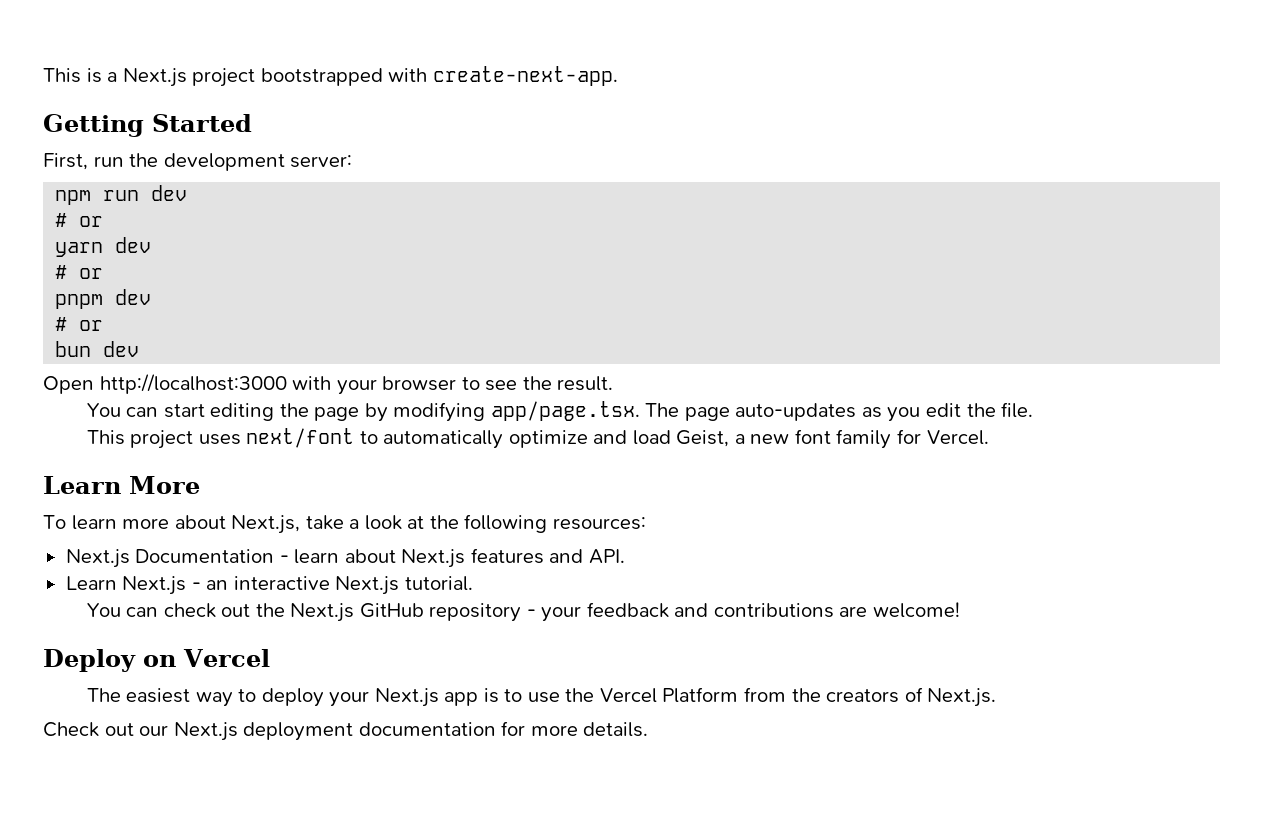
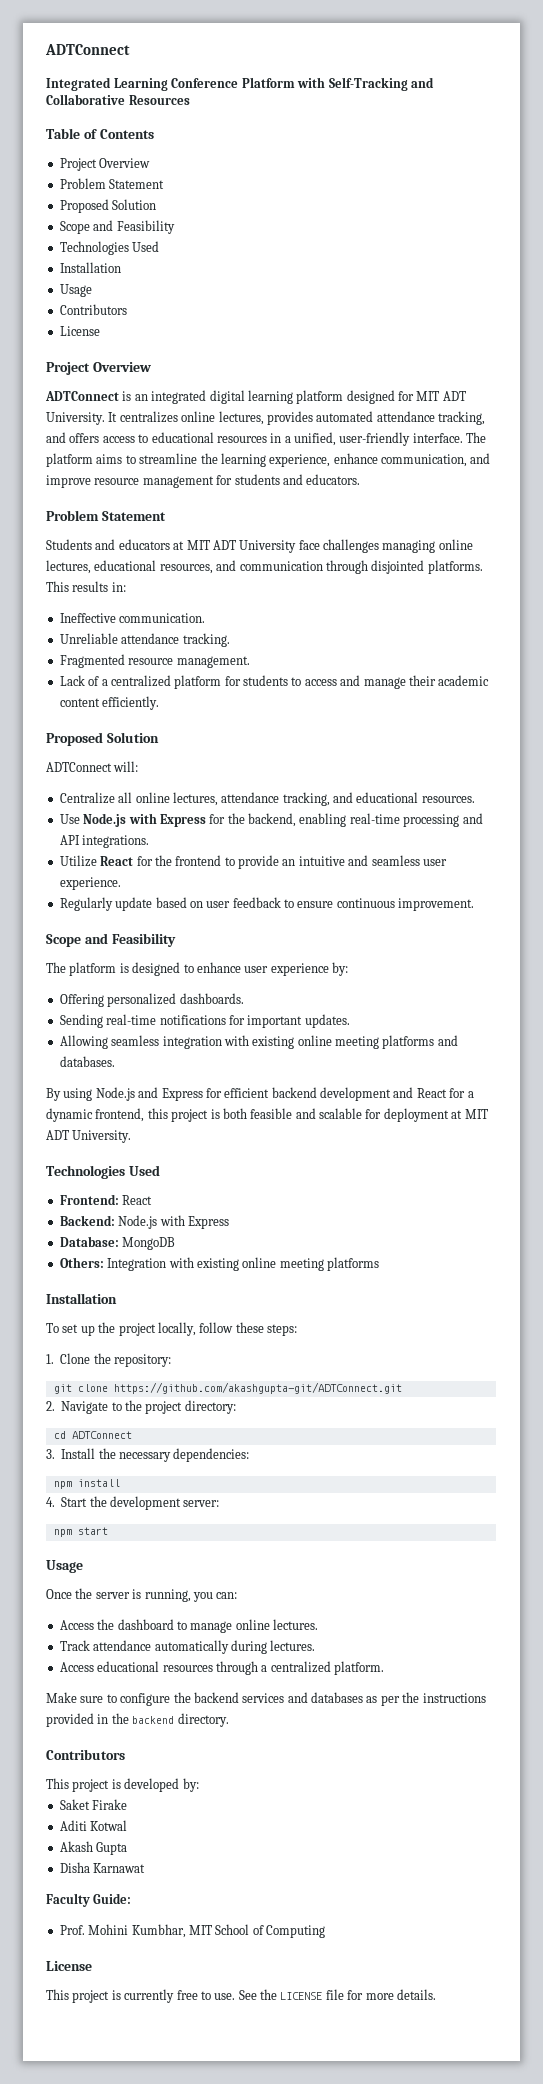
[43,66,618,87] [43,114,252,137] [43,153,353,171] [55,185,188,205] [55,213,104,227] [55,237,152,257] [55,265,104,279] [55,289,152,309] [55,317,104,331] [55,341,140,357] [43,374,614,395] [86,401,1034,422] [86,428,989,449] [43,476,200,494] [43,514,646,534] [65,548,625,568] [65,576,473,595] [86,602,961,622] [43,649,270,672] [86,687,997,707] [43,722,496,741] This is a Next.js project bootstrapped with create-next-app. // Getting Started // First, run the development server: // npm run dev // # or // yarn dev // # or // pnpm dev // # or // bun dev // Open http://localhost:3000 with your browser to see the result. // You can start editing the page by modifying app/page.tsx. The page auto-updates as you edit the file. // This project uses next/font to automatically optimize and load Geist, a new font family for Vercel. // Learn More // To learn more about Next.js, take a look at the following resources: // Next.js Documentation - learn about Next.js features and API. // Learn Next.js - an interactive Next.js tutorial. // You can check out the Next.js GitHub repository - your feedback and contributions are welcome! // Deploy on Vercel // The easiest way to deploy your Next.js app is to use the Vercel Platform from the creators of Next.js. // Check out our Next.js deployment documentation -> [45,44,130,55] [46,77,435,91] [46,94,190,105] [46,128,154,139] [59,158,151,171] [59,178,165,189] [59,199,157,213] [59,220,175,234] [59,241,160,255] [59,262,121,273] [59,284,92,297] [59,304,127,315] [59,326,100,336] [46,362,151,375] [45,390,466,404] [46,411,485,425] [46,432,487,446] [46,453,491,467] [46,474,361,488] [46,510,166,521] [46,539,473,553] [46,560,483,574] [46,581,126,592] [59,613,206,623] [59,633,230,647] [59,654,250,668] [59,675,490,689] [59,696,160,710] [46,732,159,746] [46,761,139,772] [59,792,475,806] [59,813,483,827] [59,835,150,848] [59,855,447,869] [59,877,121,890] [59,897,475,911] [46,933,176,947] [46,962,348,976] [59,993,244,1007] [59,1014,350,1028] [59,1035,458,1049] [59,1056,115,1067] [46,1087,474,1101] [46,1108,488,1122] [46,1130,132,1143] [46,1165,160,1179] [59,1194,153,1205] [59,1215,229,1229] [59,1236,176,1250] [59,1257,379,1271] [46,1293,117,1304] [46,1322,297,1336] [46,1353,171,1367] [53,1382,402,1394] [46,1400,236,1414] [53,1431,132,1439] [46,1448,250,1462] [53,1479,120,1489] [46,1496,220,1510] [53,1527,108,1537] [46,1560,83,1573] [46,1588,238,1602] [59,1619,318,1633] [59,1640,316,1654] [59,1661,384,1675] [46,1692,486,1706] [46,1713,229,1727] [46,1749,125,1760] [46,1778,199,1792] [59,1799,128,1810] [59,1820,128,1831] [59,1841,128,1855] [59,1862,146,1873] [46,1893,132,1907] [59,1924,325,1938] [46,1961,92,1971] [46,1989,344,2003] ADTConnect // Integrated Learning Conference Platform with Self-Tracking and Collaborative Resources // Table of Contents // Project Overview // Problem Statement // Proposed Solution // Scope and Feasibility // Technologies Used // Installation // Usage // Contributors // License // Project Overview // ADTConnect is an integrated digital learning platform designed for MIT ADT University. It centralizes online lectures, provides automated attendance tracking, and offers access to educational resources in a unified, user-friendly interface. The platform aims to streamline the learning experience, enhance communication, and improve resource management for students and educators. // Problem Statement // Students and educators at MIT ADT University face challenges managing online lectures, educational resources, and communication through disjointed platforms. This results in: // Ineffective communication. // Unreliable attendance tracking. // Fragmented resource management. // Lack of a centralized platform for students to access and manage their academic content efficiently. // Proposed Solution // ADTConnect will: // Centralize all online lectures, attendance tracking, and educational resources. // Use Node.js with Express for the backend, enabling real-time processing and API integrations. // Utilize React for the frontend to provide an intuitive and seamless user experience. // Regularly update based on user feedback to ensure continuous improvement. // Scope and Feasibility // The platform is designed to enhance user experience by: // Offering personalized dashboards. // Sending real-time notifications for important updates. // Allowing seamless integration with existing online meeting platforms and databases. // By using Node.js and Express for efficient backend development and React for a dynamic frontend, this project is both feasible and scalable for deployment at MIT ADT University. // Technologies Used // Frontend: React // Backend: Node.js with Express // Database: MongoDB // Others: Integration with existing online meeting platforms // Installation // To set up the project locally, follow these steps: // 1. Clone the repository: // git clone https://github.com/akashgupta-git/ADTConnect.git // 2. Navigate to the project directory: // cd ADTConnect // 3. Install the necessary dependencies: // npm install // 4. Start the development server: // npm start // Usage // Once the server is running, you can: // Access the dashboard to manage online lectures. // Track attendance automatically during lectures. // Access educational resources through a centralized platform. // Make sure to configure the backend services and databases as per the instructions provided in the backend directory. // Contributors // This project is developed by: // Saket Firake // Aditi Kotwal // Akash Gupta // Disha Karnawat // Faculty Guide: // Prof. Mohini Kumbhar, MIT School of Computing // License // This project is currently free to use. See the LICENSE file

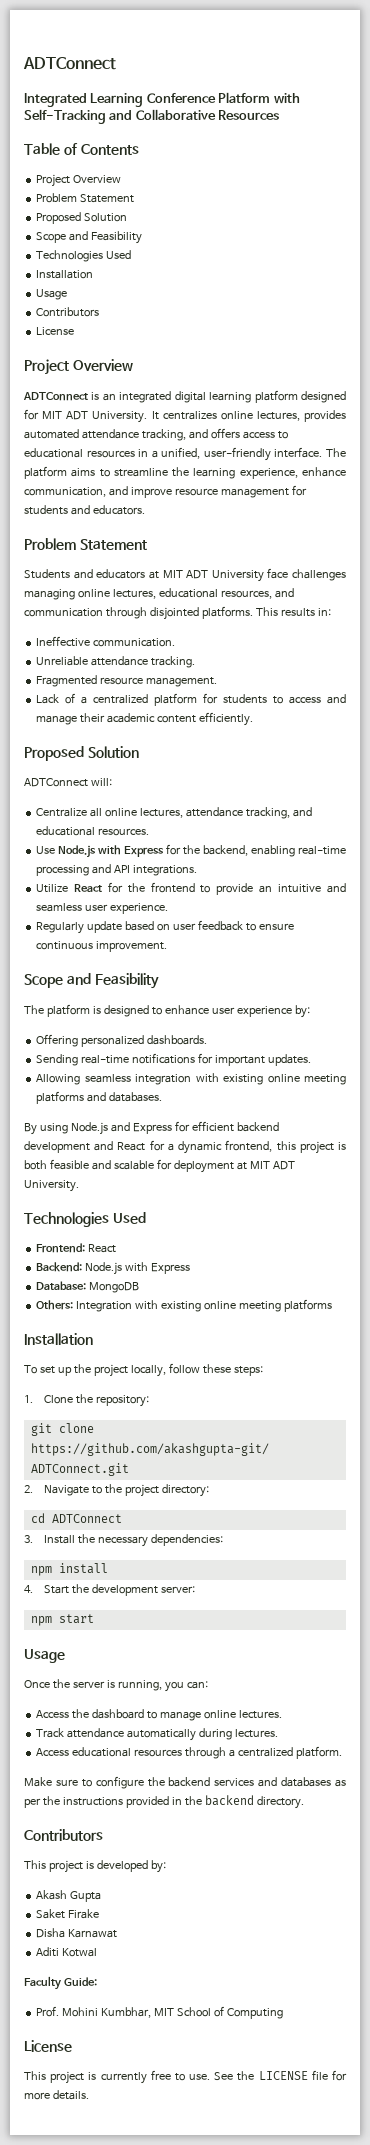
(199, 1785) none -> [36,1890,102,1902] // Akash Gupta
(128, 1804) none -> [36,1928,118,1938] // Disha Karnawat
[59,1841,128,1855] [59,1862,146,1873] // Akash Gupta // Disha Karnawat -> (98, 1952) none

